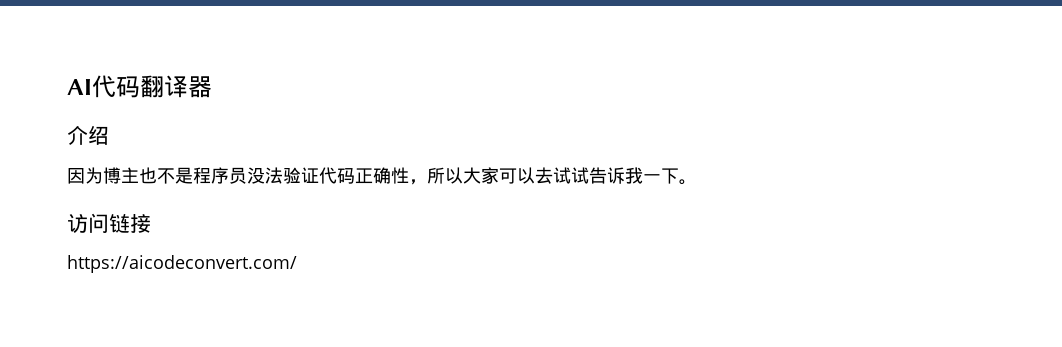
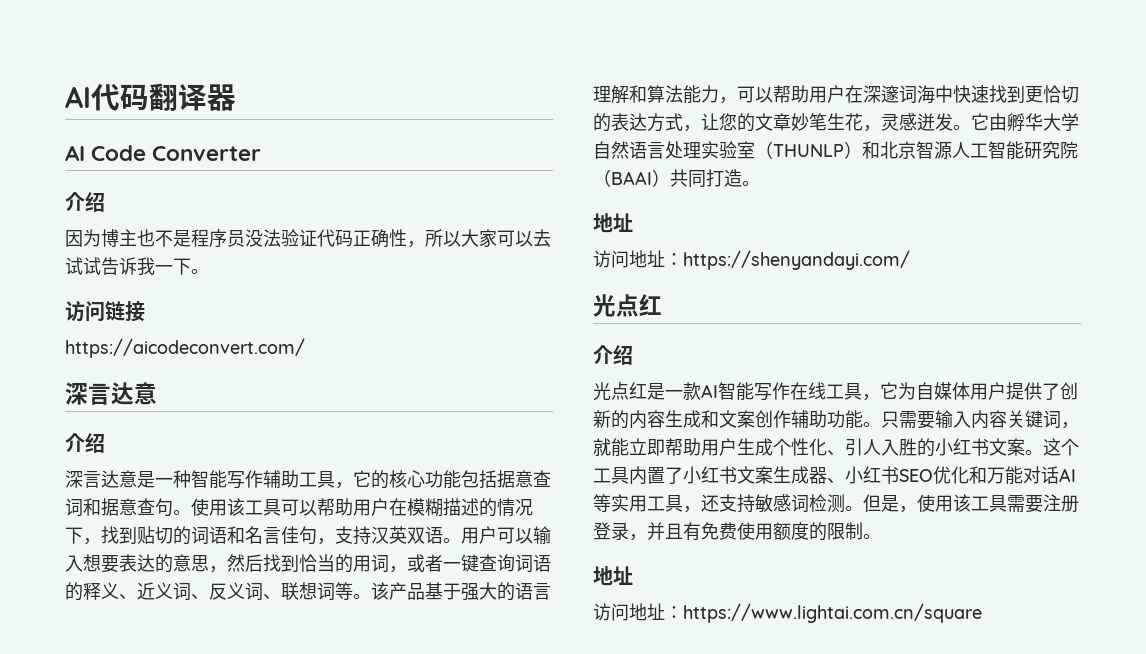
(212, 87) none -> [65,145,262,161] // AI Code Converter
(297, 264) none -> [65,382,157,405] [65,433,105,453] [65,470,551,489] [65,498,533,517] [65,526,551,545] [65,554,551,573] [65,582,551,601] [593,85,1079,104] [593,113,1079,132] [593,141,1078,160] [593,169,760,188] [593,213,633,233] [593,250,910,270] [593,294,662,317] [593,345,633,365] [593,382,1078,401] [593,410,1079,429] [593,438,1079,457] [593,466,1076,485] [593,494,1079,513] [593,522,881,541] [593,566,633,586] [593,603,982,623] // 深言达意 // 介绍 // 深言达意是一种智能写作辅助工具，它的核心功能包括据意查词和据意查句。使用该工具可以帮助用户在模糊描述的情况下，找到贴切的词语和名言佳句，支持汉英双语。用户可以输入想要表达的意思，然后找到恰当的用词，或者一键查询词语的释义、近义词、反义词、联想词等。该产品基于强大的语言理解和算法能力，可以帮助用户在深邃词海中快速找到更恰切的表达方式，让您的文章妙笔生花，灵感迸发。它由孵华大学自然语言处理实验室（THUNLP）和北京智源人工智能研究院（BAAI）共同打造。 // 地址 // 访问地址：https://shenyandayi.com/ // 光点红 // 介绍 // 光点红是一款AI智能写作在线工具，它为自媒体用户提供了创新的内容生成和文案创作辅助功能。只需要输入内容关键词，就能立即帮助用户生成个性化、引人入胜的小红书文案。这个工具内置了小红书文案生成器、小红书SEO优化和万能对话AI等实用工具，还支持敏感词检测。但是，使用该工具需要注册登录，并且有免费使用额度的限制。 // 地址 // 访问地址：https://www.lightai.com.cn/square

